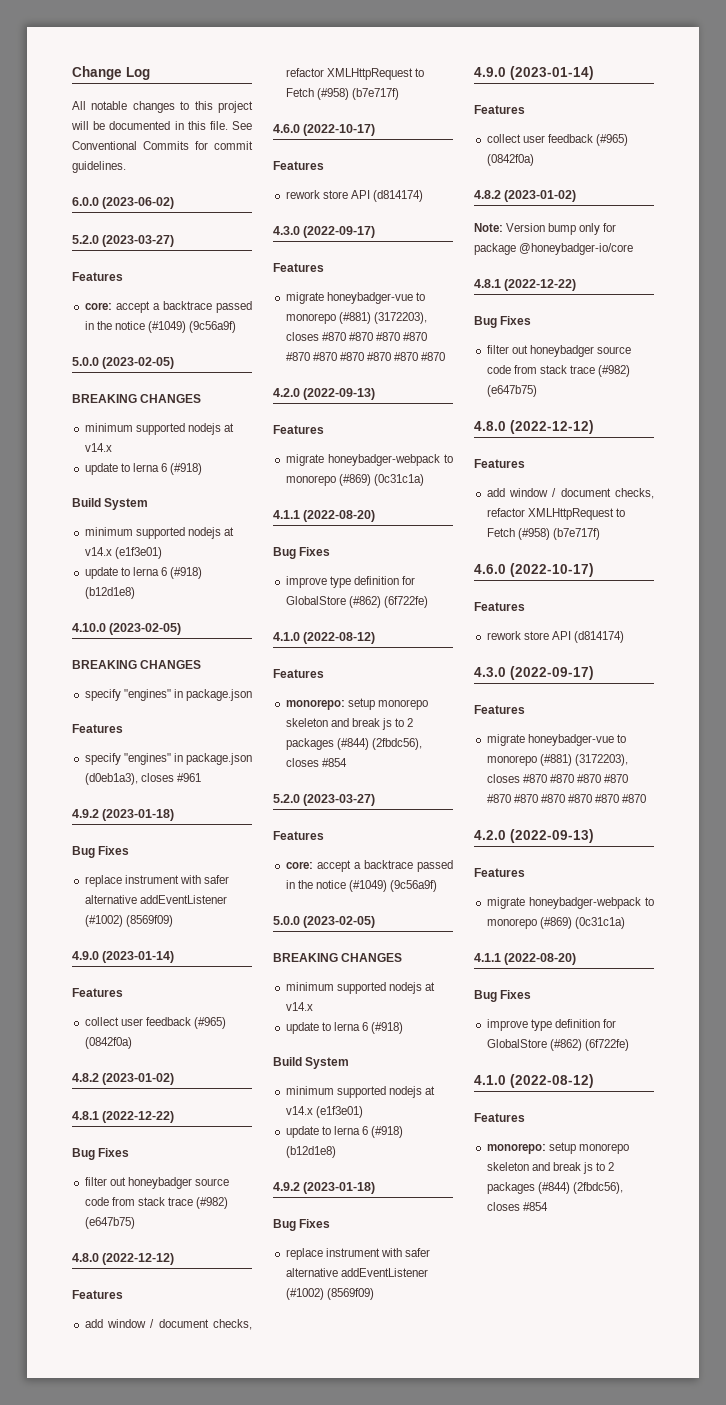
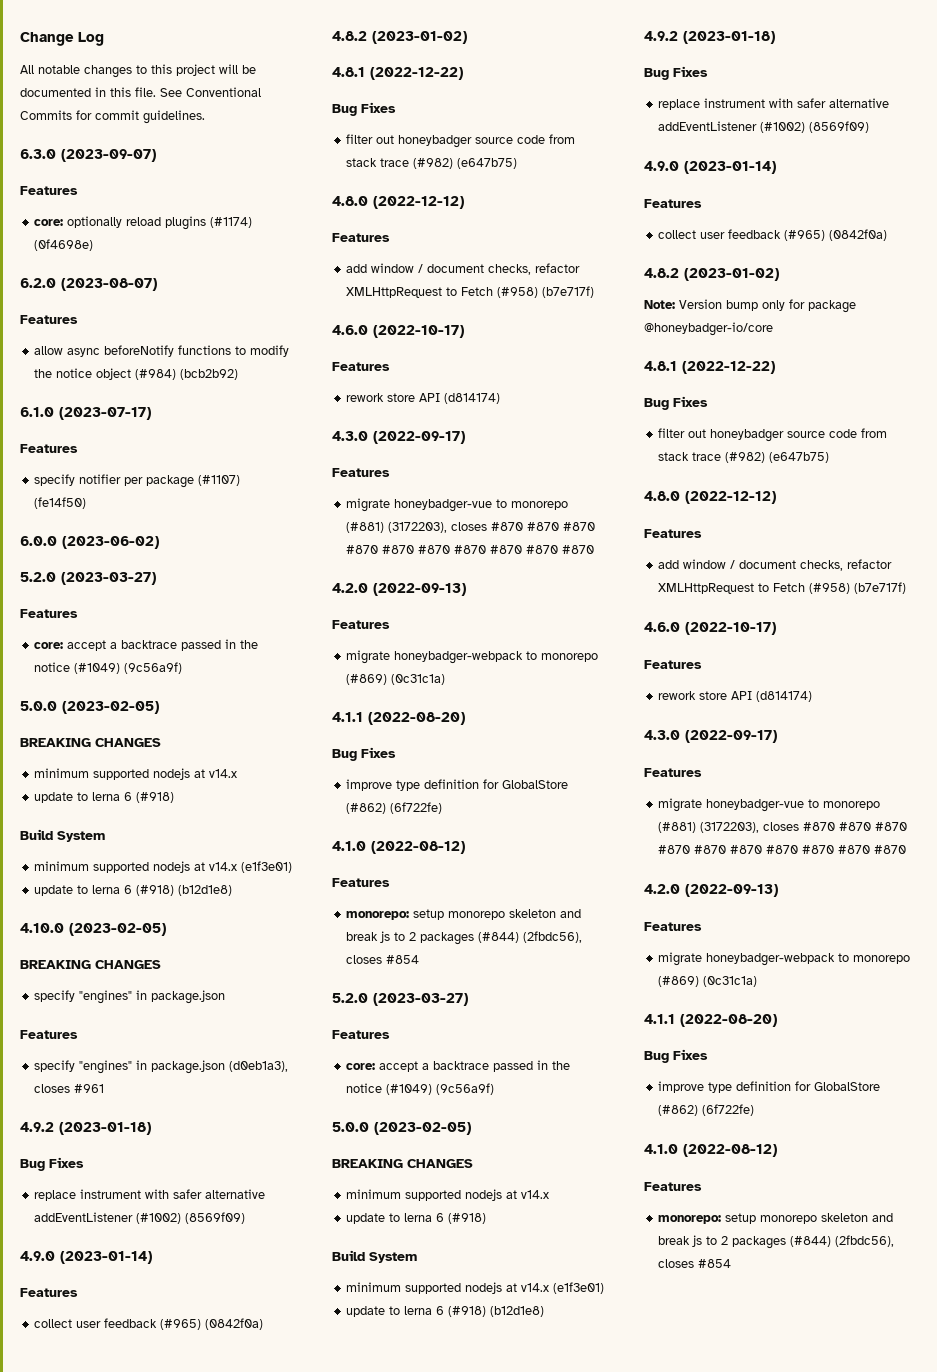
(126, 167) none -> [20,149,156,162] [20,186,78,195] [34,216,253,230] [34,239,94,251] [20,278,157,291] [20,315,78,324] [34,345,290,357] [34,368,239,380] [20,407,151,420] [20,444,78,453] [34,474,241,488] [34,497,87,509] // 6.3.0 (2023-09-07) // Features // core: optionally reload plugins (#1174) (0f4698e) // 6.2.0 (2023-08-07) // Features // allow async beforeNotify functions to modify the notice object (#984) (bcb2b92) // 6.1.0 (2023-07-17) // Features // specify notifier per package (#1107) (fe14f50)

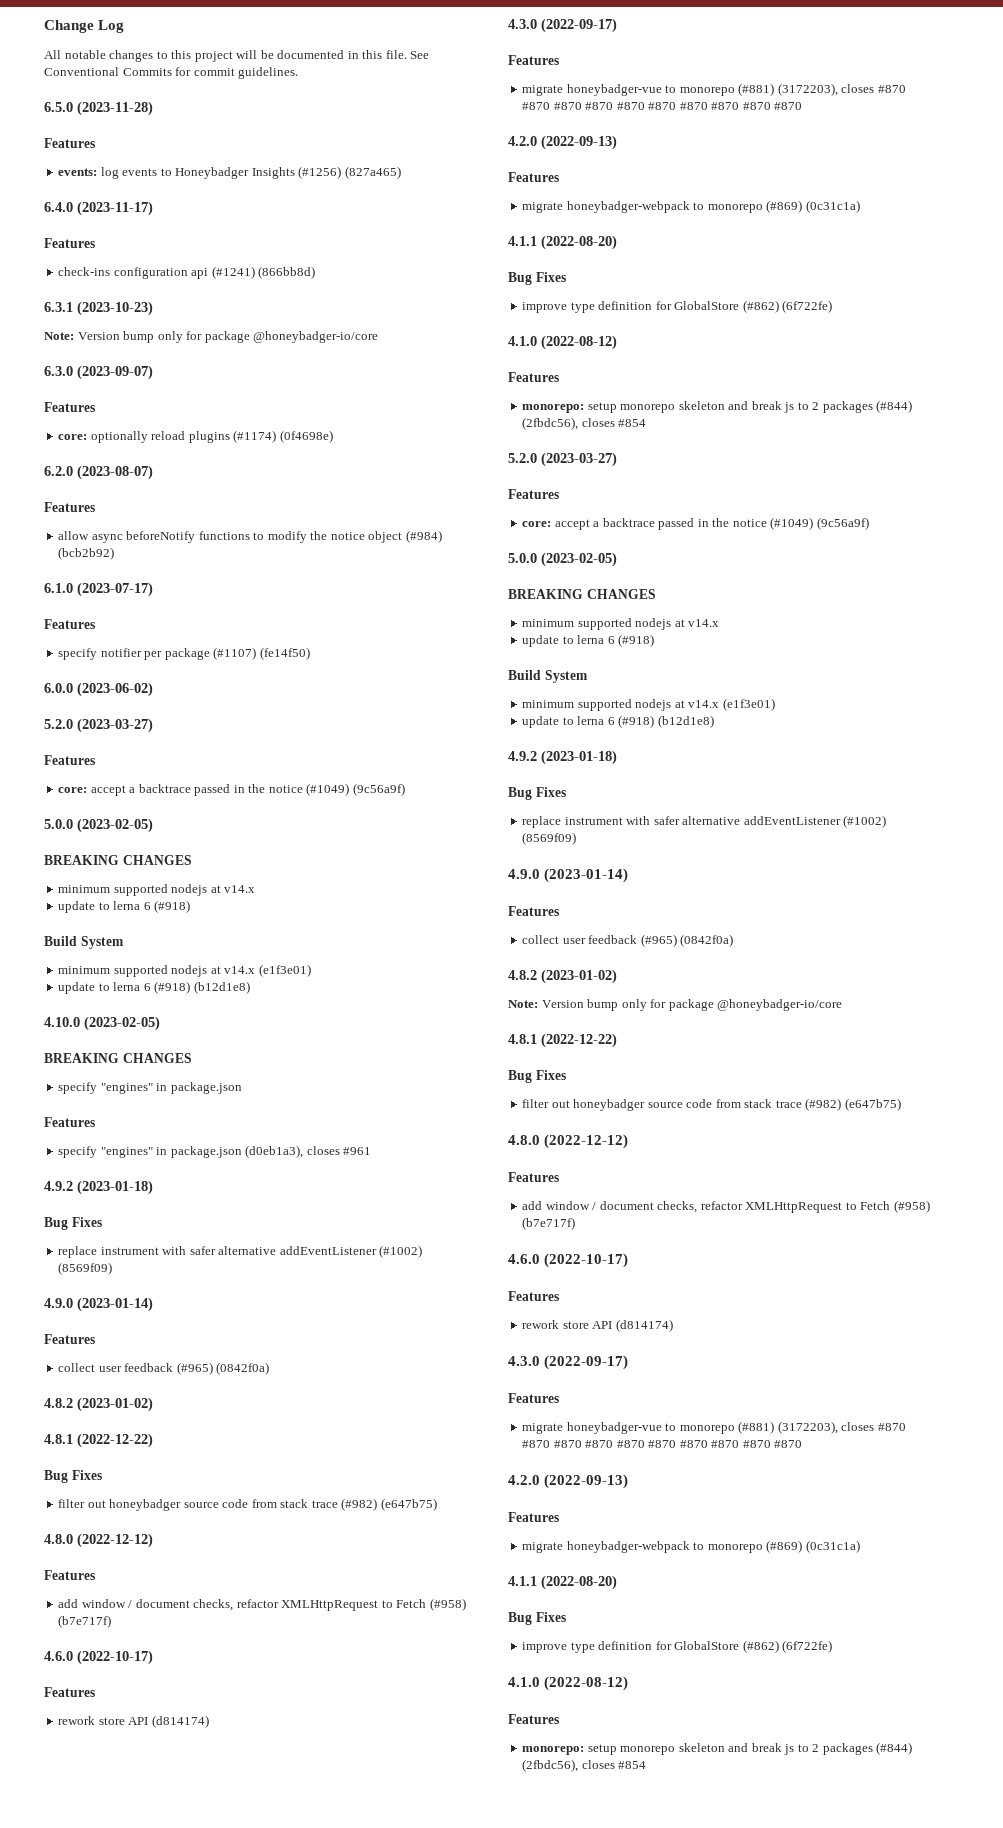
(205, 117) none -> [44,101,153,116] [44,138,95,148] [58,166,401,179] [44,201,153,216] [44,238,95,248] [58,266,316,279] [44,301,153,316] [44,331,379,343] // 6.5.0 (2023-11-28) // Features // events: log events to Honeybadger Insights (#1256) (827a465) // 6.4.0 (2023-11-17) // Features // check-ins configuration api (#1241) (866bb8d) // 6.3.1 (2023-10-23) // Note: Version bump only for package @honeybadger-io/core

